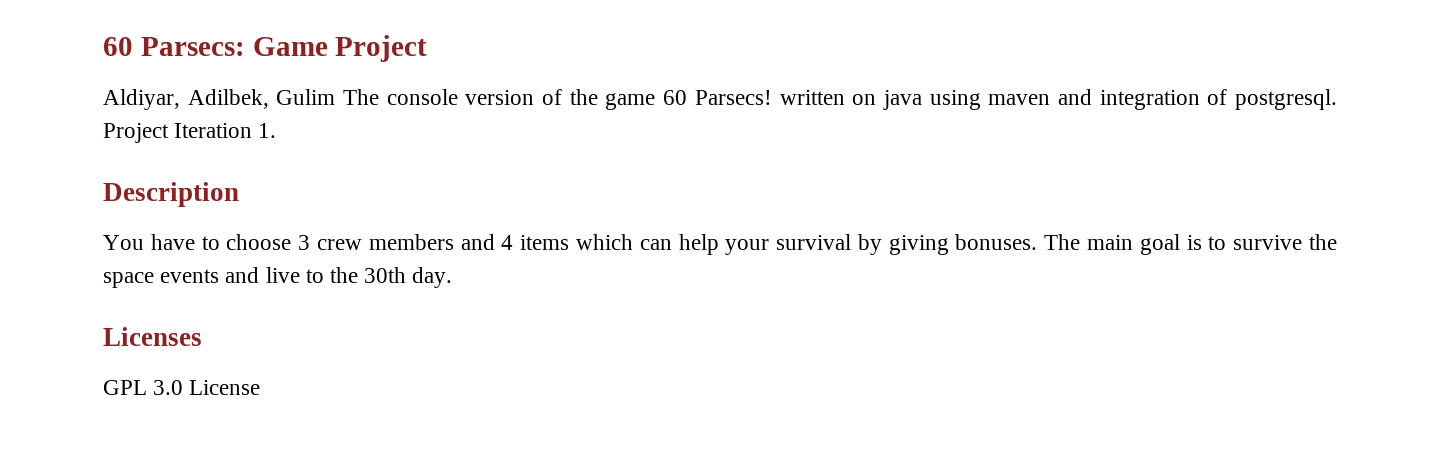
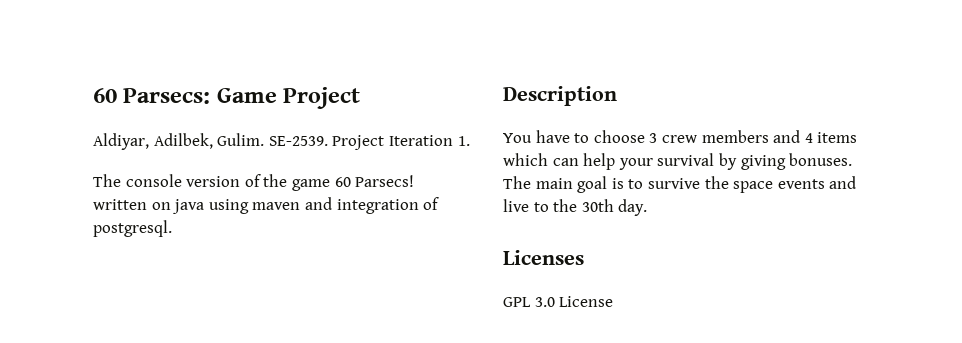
[276,89,336,105] Gulim -> [217,133,470,150] Gulim. SE-2539. Project Iteration 1. //
[103,123,277,143] Project Iteration 1. -> (172, 228) none

